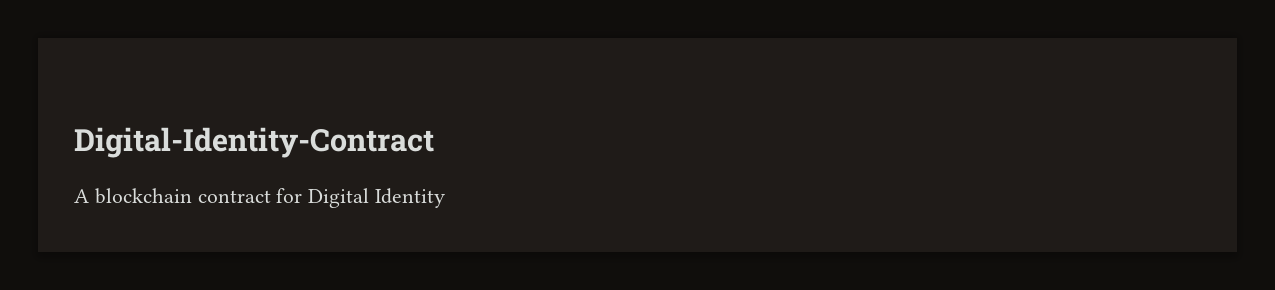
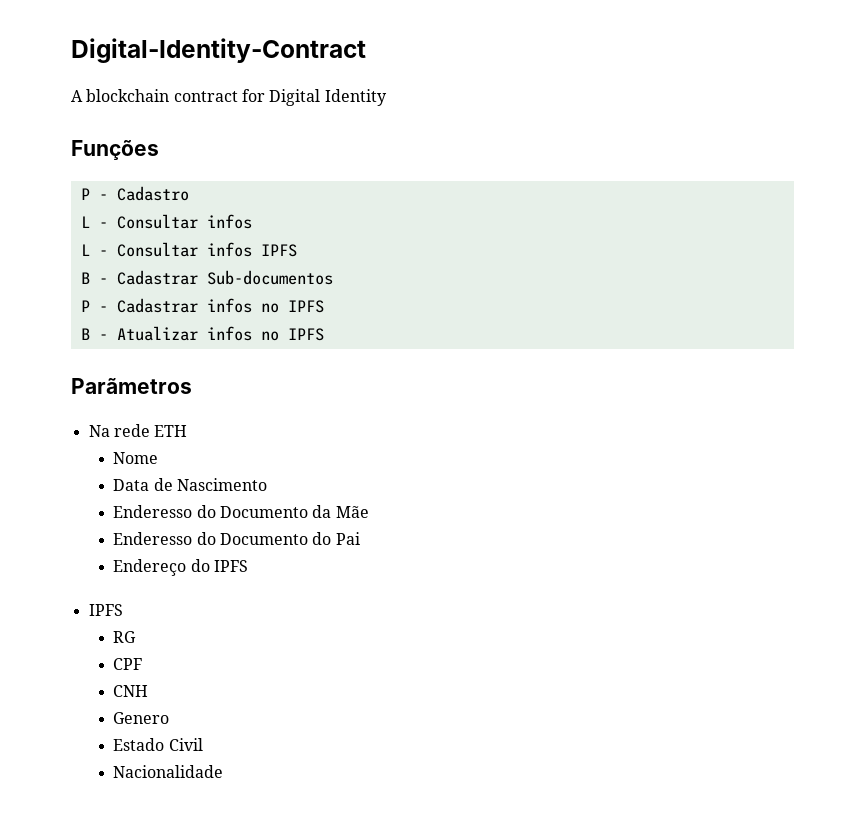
(446, 198) none -> [71,140,159,160] [80,186,189,201] [80,214,252,229] [80,242,297,257] [80,270,333,285] [80,298,324,313] [80,326,324,341] [71,378,192,394] [88,424,188,437] [113,452,159,464] [113,478,267,491] [113,505,369,518] [113,532,360,545] [113,559,248,576] [88,604,123,616] [113,631,137,643] [113,658,143,670] [113,685,149,697] [113,712,170,724] [113,738,203,751] [113,765,224,778] // Funções // P - Cadastro // L - Consultar infos // L - Consultar infos IPFS // B - Cadastrar Sub-documentos // P - Cadastrar infos no IPFS // B - Atualizar infos no IPFS // Parãmetros // Na rede ETH // Nome // Data de Nascimento // Enderesso do Documento da Mãe // Enderesso do Documento do Pai // Endereço do IPFS // IPFS // RG // CPF // CNH // Genero // Estado Civil // Nacionalidade

